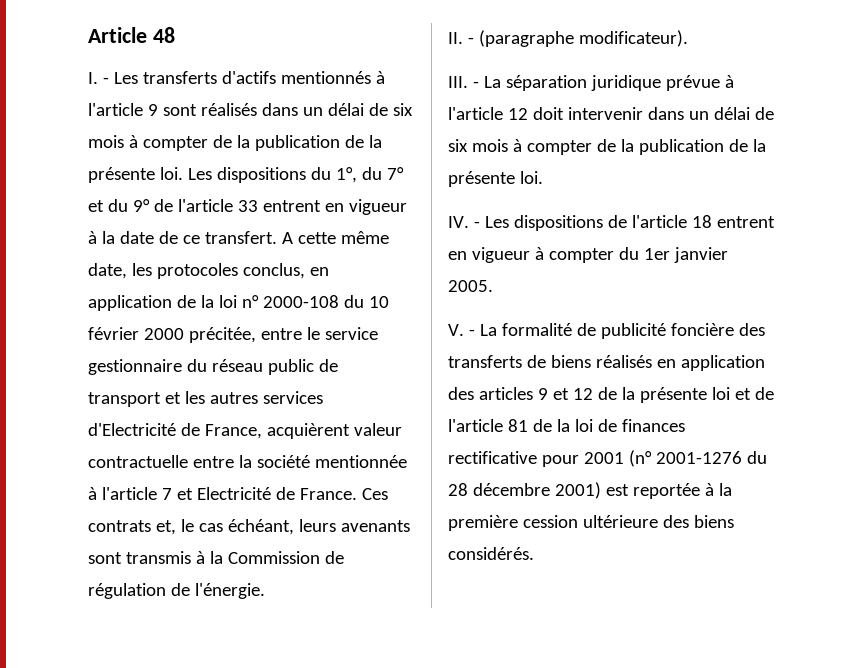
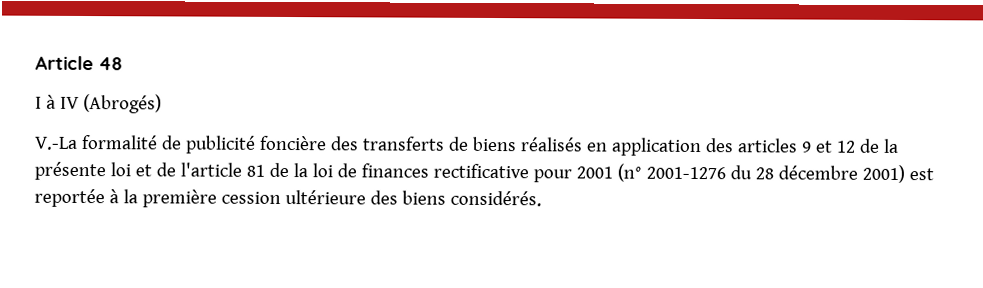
[88,71,385,84] [88,103,413,116] [88,135,382,151] [88,167,404,183] [88,199,407,215] [88,231,389,244] [88,263,329,279] [88,295,389,311] [88,327,378,343] [88,359,338,375] [88,391,323,407] [88,423,402,439] [88,455,407,468] [88,487,388,500] [88,519,410,535] [88,551,344,564] [88,583,265,599] [448,30,688,47] [448,75,734,91] [448,107,774,120] [448,139,766,155] [448,171,543,187] [448,215,775,231] [448,247,728,263] [448,280,493,292] [448,324,497,336] I. - Les transferts d'actifs mentionnés à l'article 9 sont réalisés dans un délai de six mois à compter de la publication de la présente loi. Les dispositions du 1°, du 7° et du 9° de l'article 33 entrent en vigueur à la date de ce transfert. A cette même date, les protocoles conclus, en application de la loi n° 2000-108 du 10 février 2000 précitée, entre le service gestionnaire du réseau public de transport et les autres services d'Electricité de France, acquièrent valeur contractuelle entre la société mentionnée à l'article 7 et Electricité de France. Ces contrats et, le cas échéant, leurs avenants sont transmis à la Commission de régulation de l'énergie. // II. - (paragraphe modificateur). // III. - La séparation juridique prévue à l'article 12 doit intervenir dans un délai de six mois à compter de la publication de la présente loi. // IV. - Les dispositions de l'article 18 entrent en vigueur à compter du 1er janvier 2005. // V. - La -> [35,93,162,114] [34,136,78,150] I à IV (Abrogés) // V.-La

